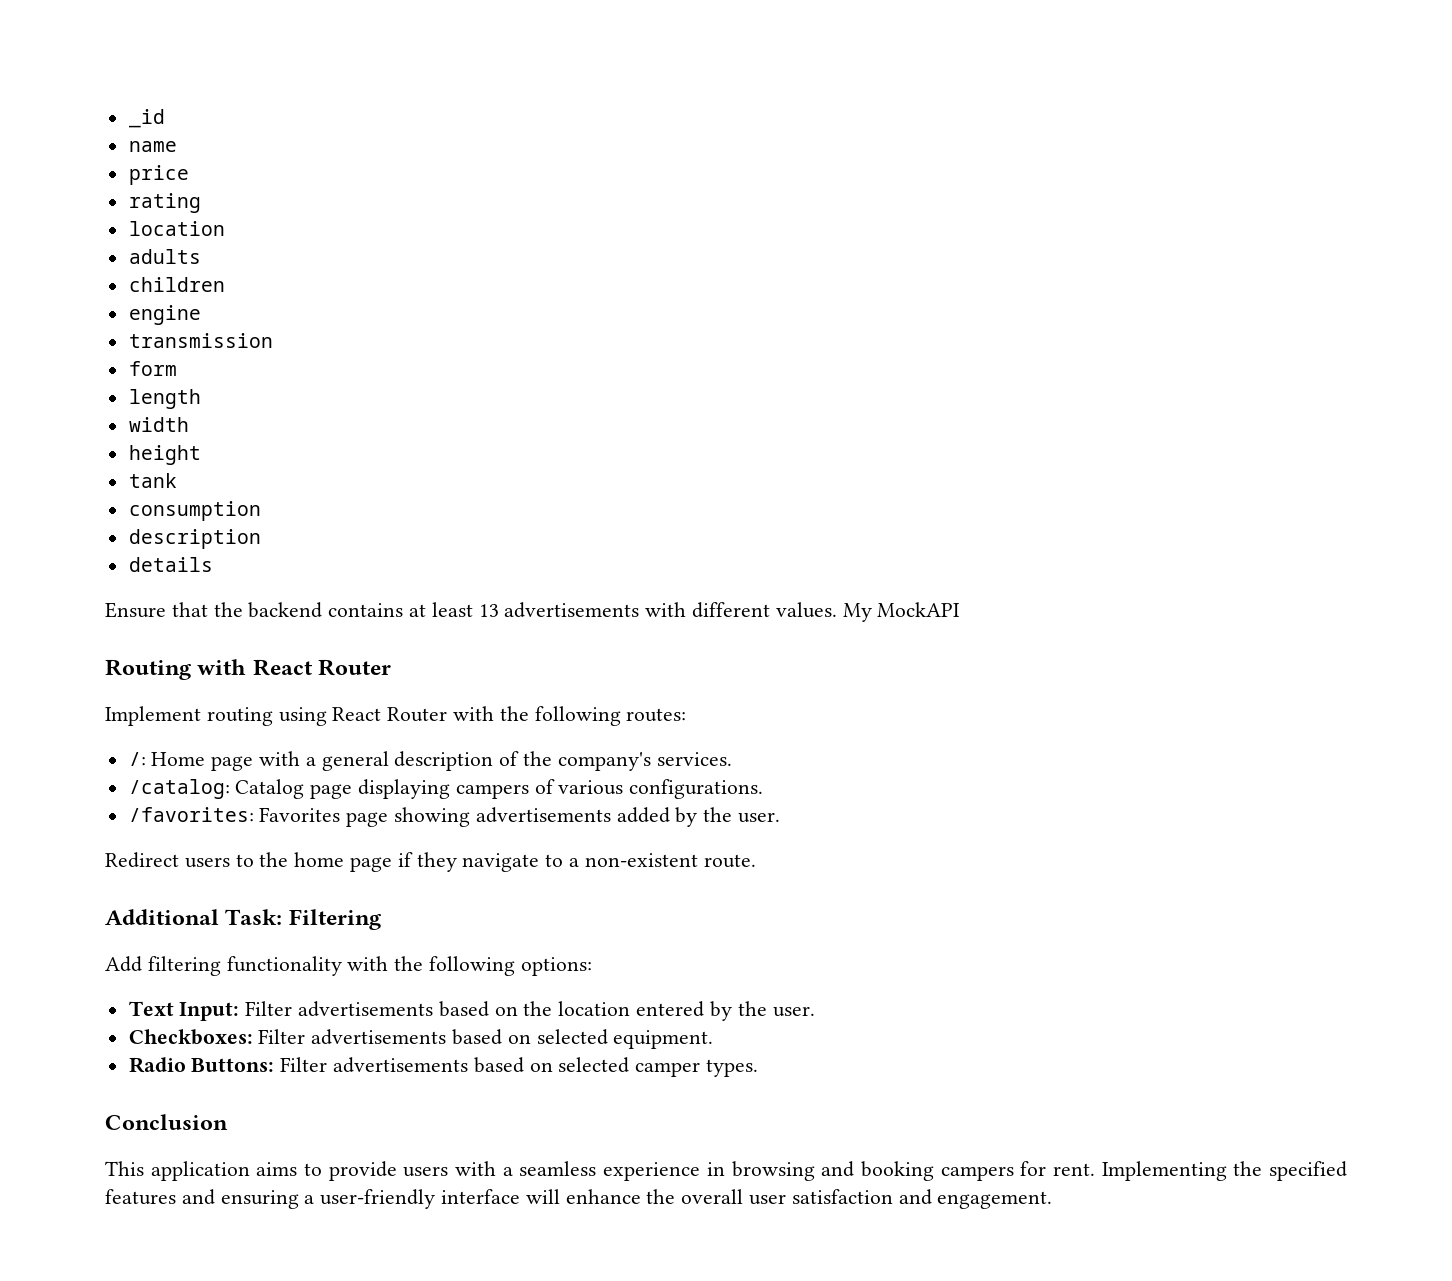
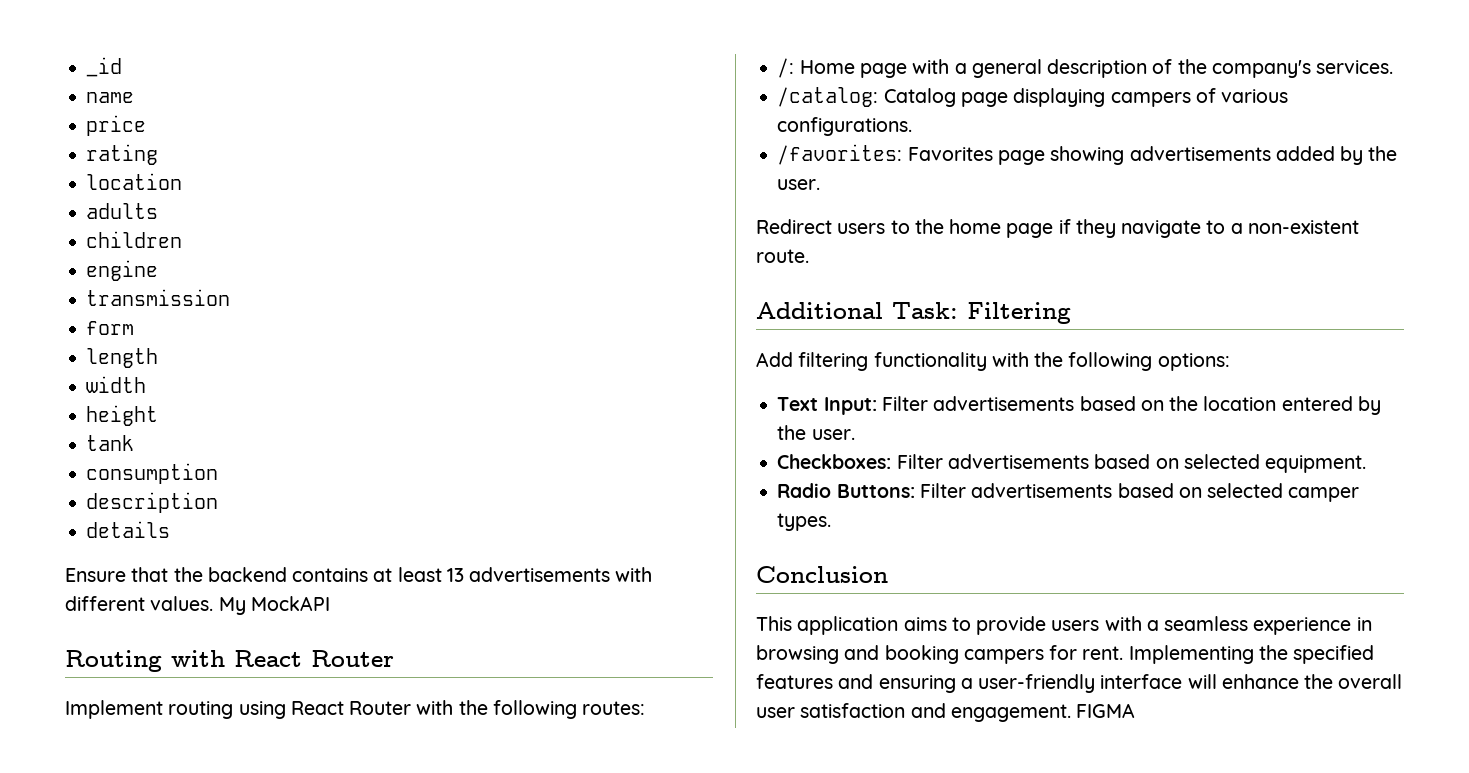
(1053, 1200) none -> [1076,703,1136,718] FIGMA

